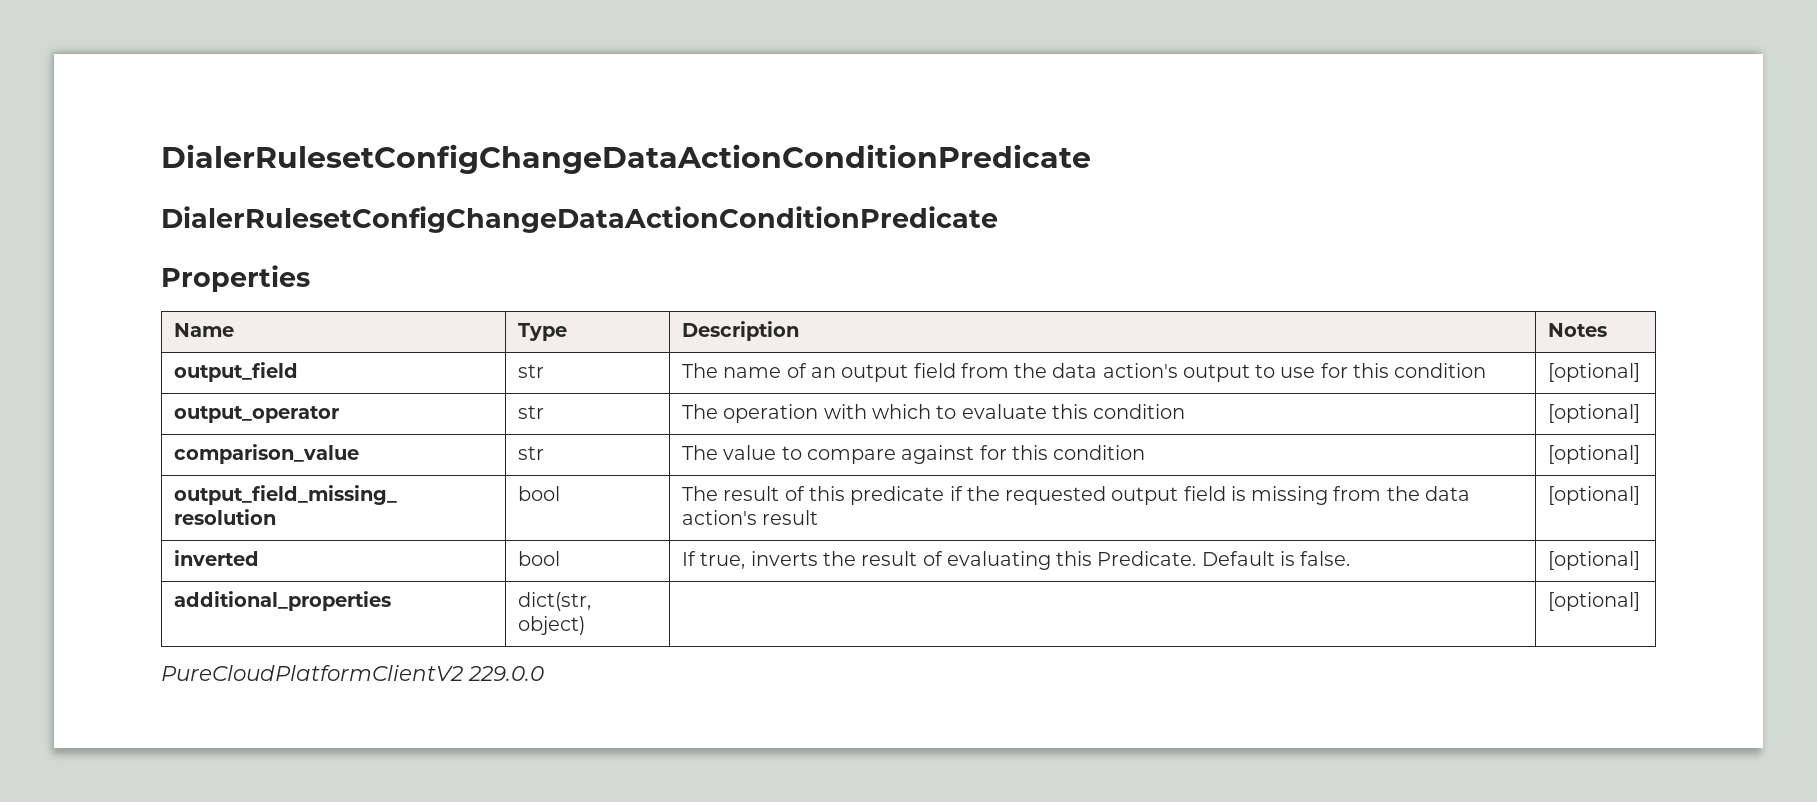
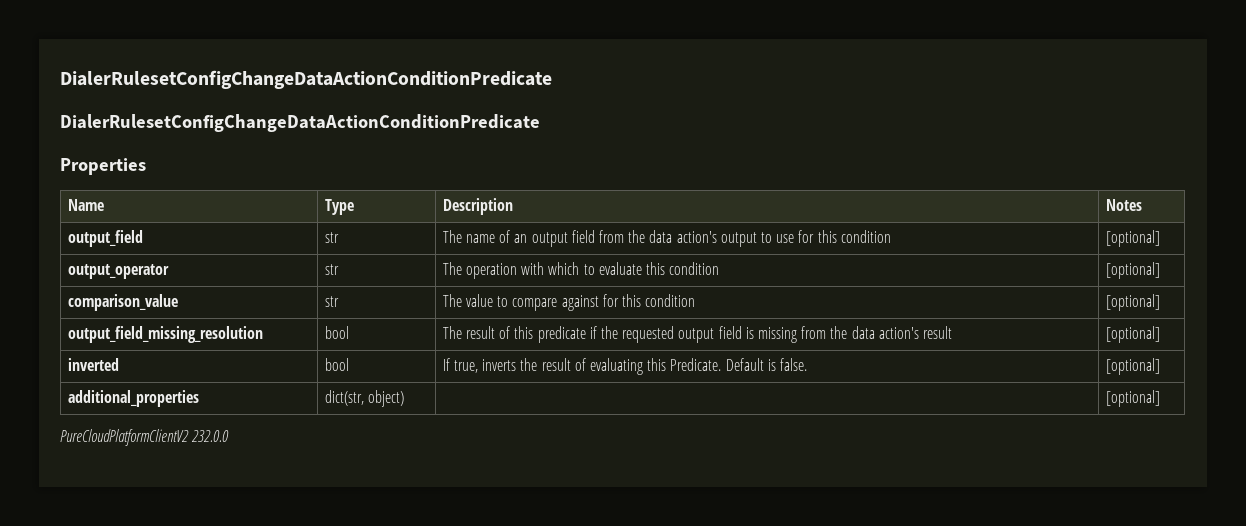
[468,666,544,681] 229.0.0 -> [191,430,230,442] 232.0.0

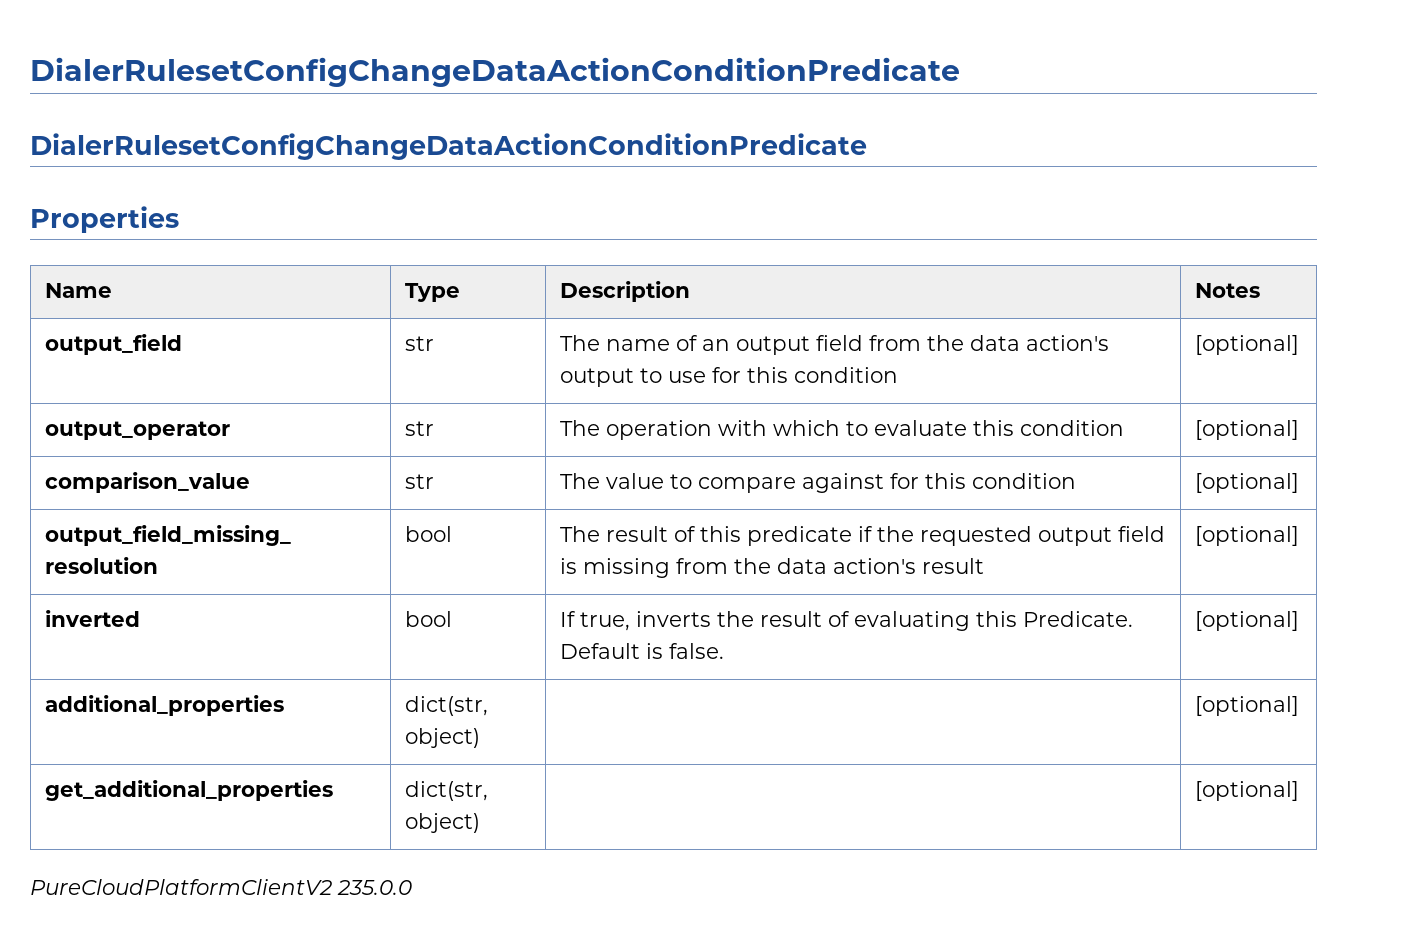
(1160, 398) none -> [45,780,334,801] [405,781,489,801] [405,813,481,833] [1195,781,1300,801] // get_additional_properties | dict(str, object) | | [optional]
[191,430,230,442] 232.0.0 -> [337,880,412,895] 235.0.0

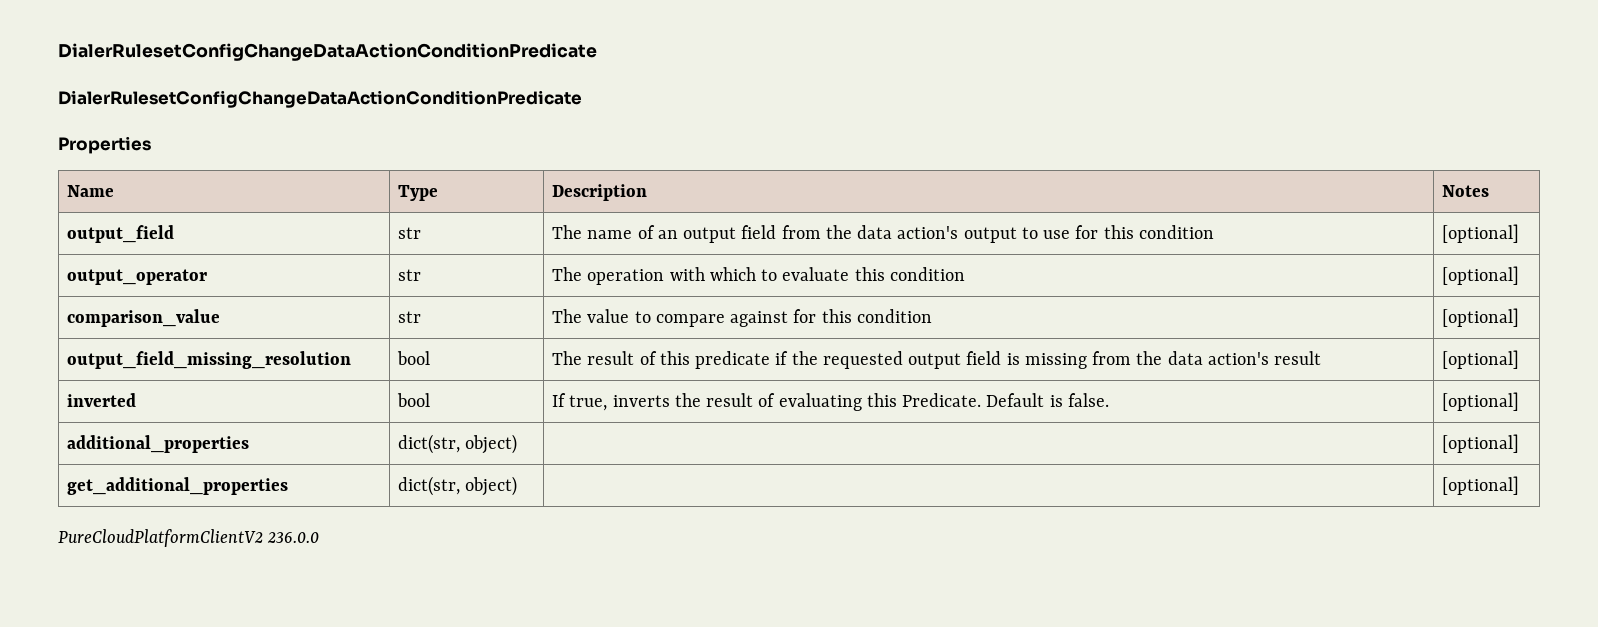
[337,880,412,895] 235.0.0 -> [267,532,320,543] 236.0.0

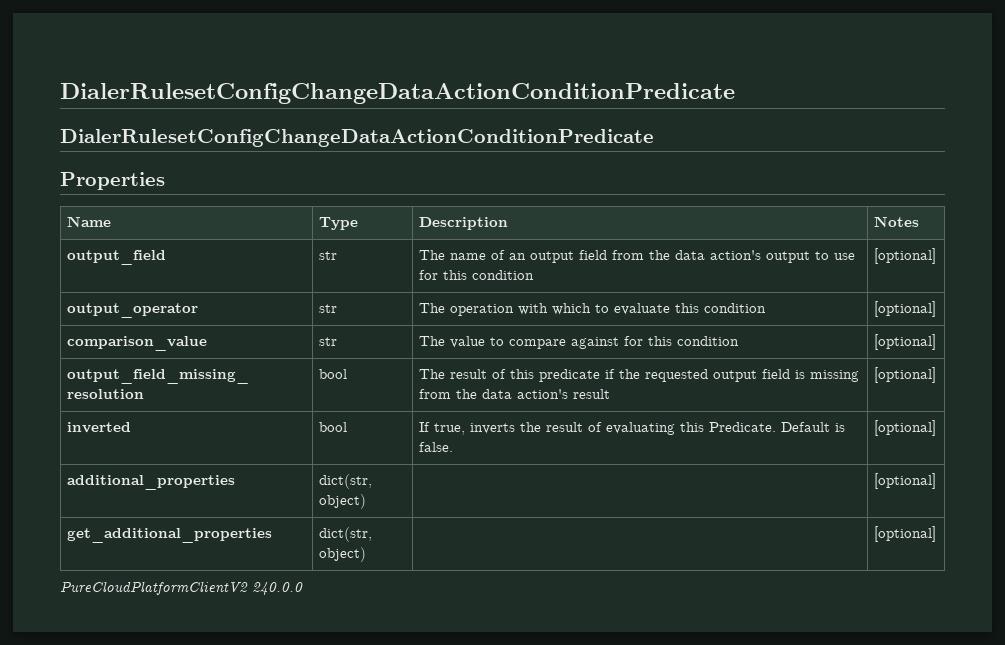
[267,532,320,543] 236.0.0 -> [252,582,303,595] 240.0.0

